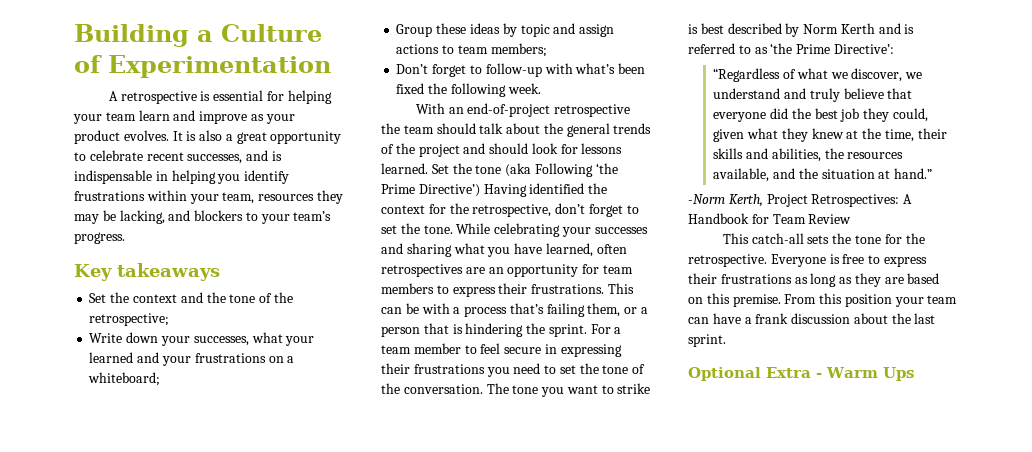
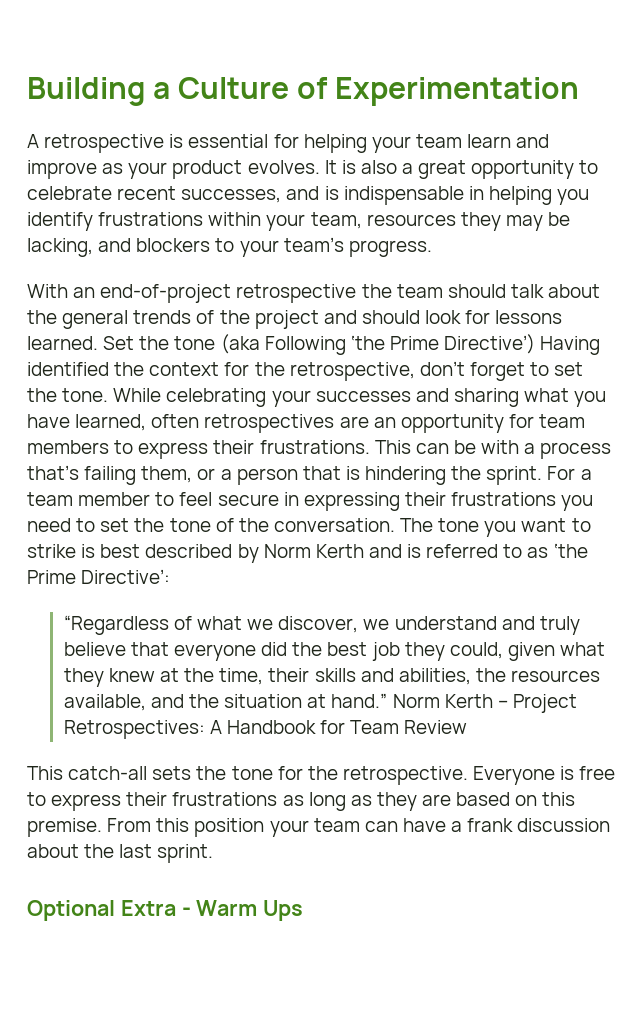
[74,263,220,281] [89,292,293,303] [89,313,170,326] [89,332,315,346] [89,352,295,366] [88,372,161,386] [396,23,615,37] [396,43,547,57] [396,63,646,77] [396,83,541,97] // Key takeaways // Set the context and the tone of the retrospective; // Write down your successes, what your learned and your frustrations on a whiteboard; // Group these ideas by topic and assign actions to team members; // Don’t forget to follow-up with what’s been fixed the following week. -> (432, 248) none
[688,194,763,207] // -Norm Kerth, -> [392,694,508,708] Norm Kerth –

